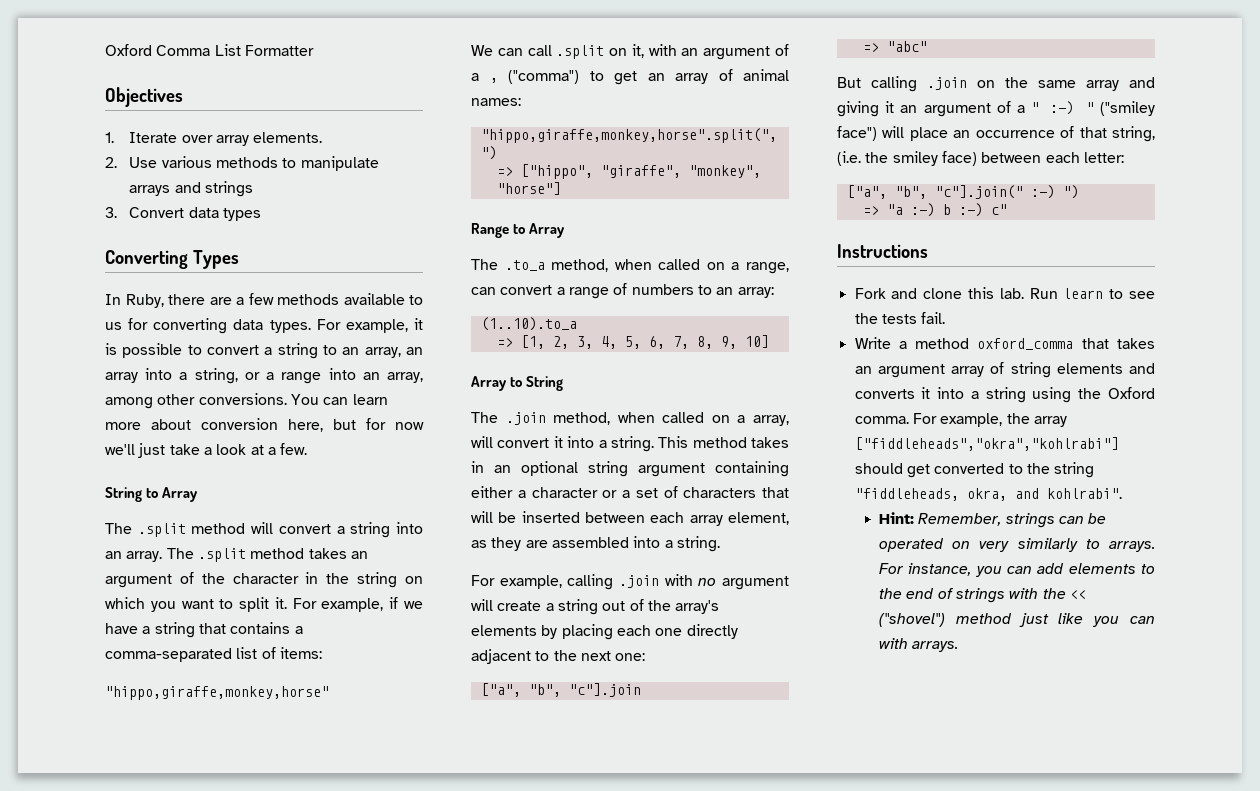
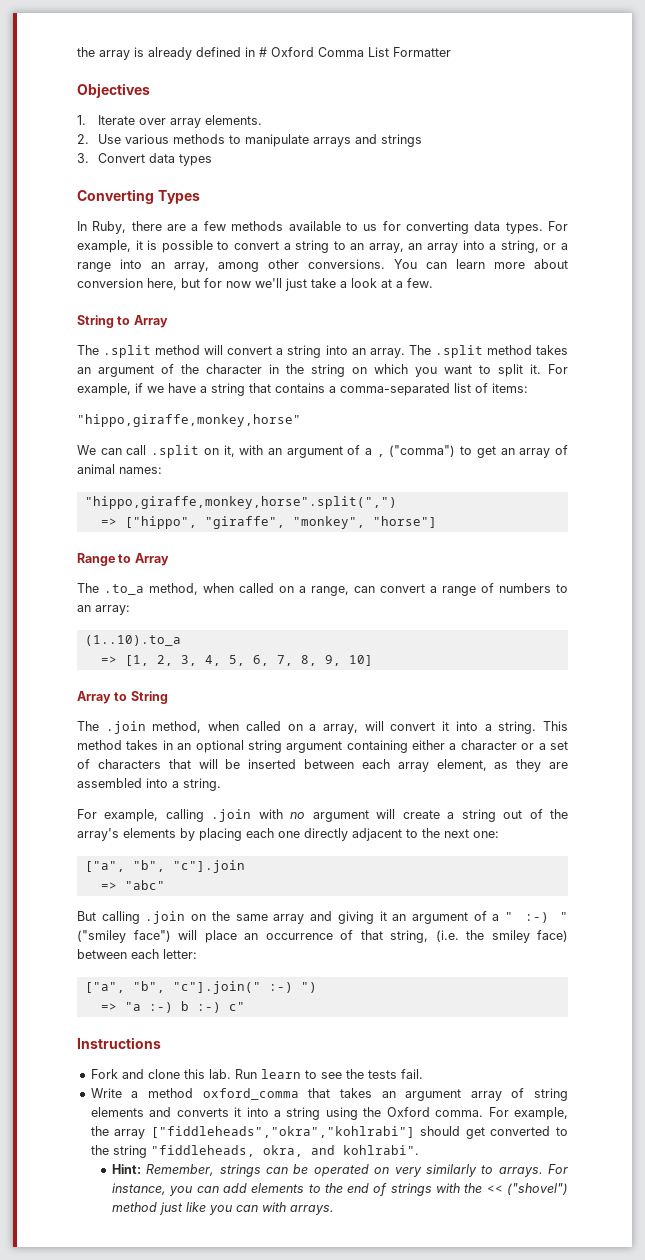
(105, 50) none -> [77,47,267,60] the array is already defined in #

